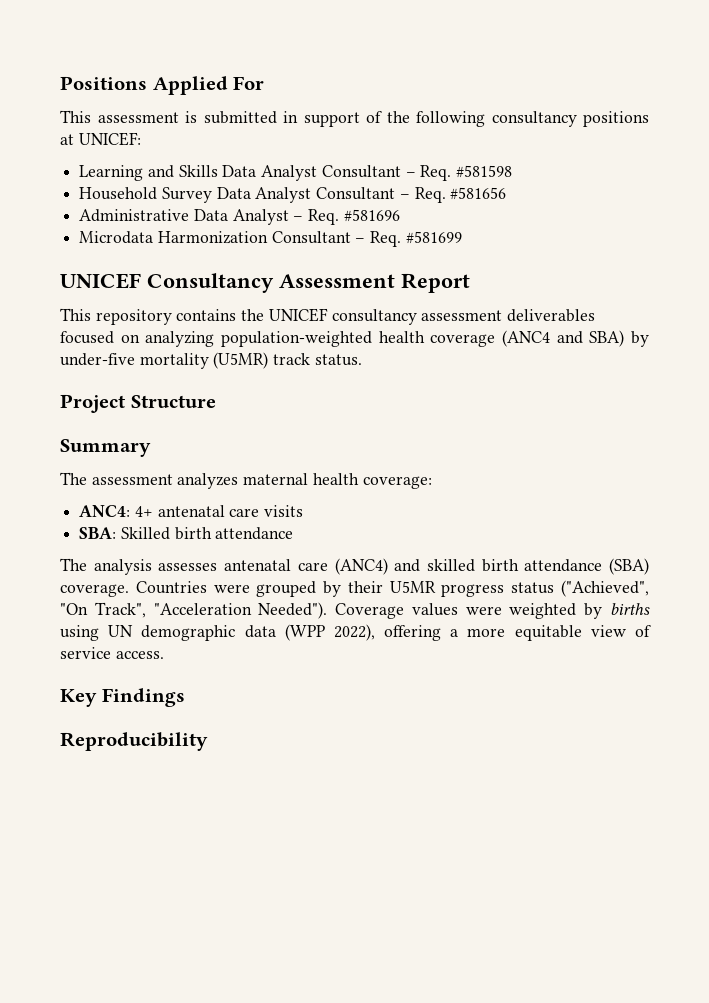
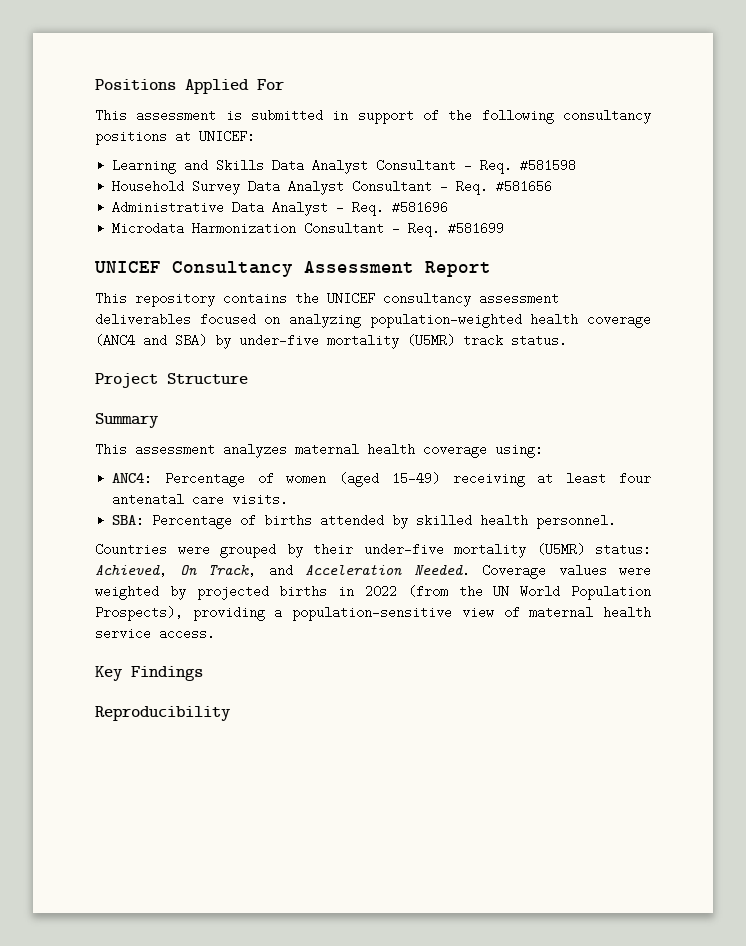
[60,472,87,485] The -> [95,443,127,456] This
[362,476,432,489] coverage: -> [423,443,543,458] coverage using:
[134,505,304,517] 4+ antenatal care visits -> [164,472,652,487] [112,493,289,506] Percentage of women (aged 15–49) receiving at least four antenatal care visits.
[120,527,294,540] [60,558,649,575] [60,584,129,597] Skilled birth attendance // The analysis assesses antenatal care (ANC4) and skilled birth attendance (SBA) coverage. -> [152,514,617,529] Percentage of births attended by skilled health personnel. //
[389,580,649,597] [60,602,328,619] U5MR progress status ("Achieved", "On Track", "Acceleration Needed"). -> [363,543,651,558] [95,564,470,577] under-five mortality (U5MR) status: Achieved, On Track, and Acceleration Needed.
[610,603,650,615] [60,624,651,641] births using UN demographic data (WPP 2022), offering a more equitable view of -> [196,585,652,600] [95,606,651,621] projected births in 2022 (from the UN World Population Prospects), providing a population-sensitive view of maternal health

